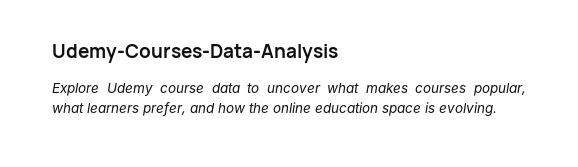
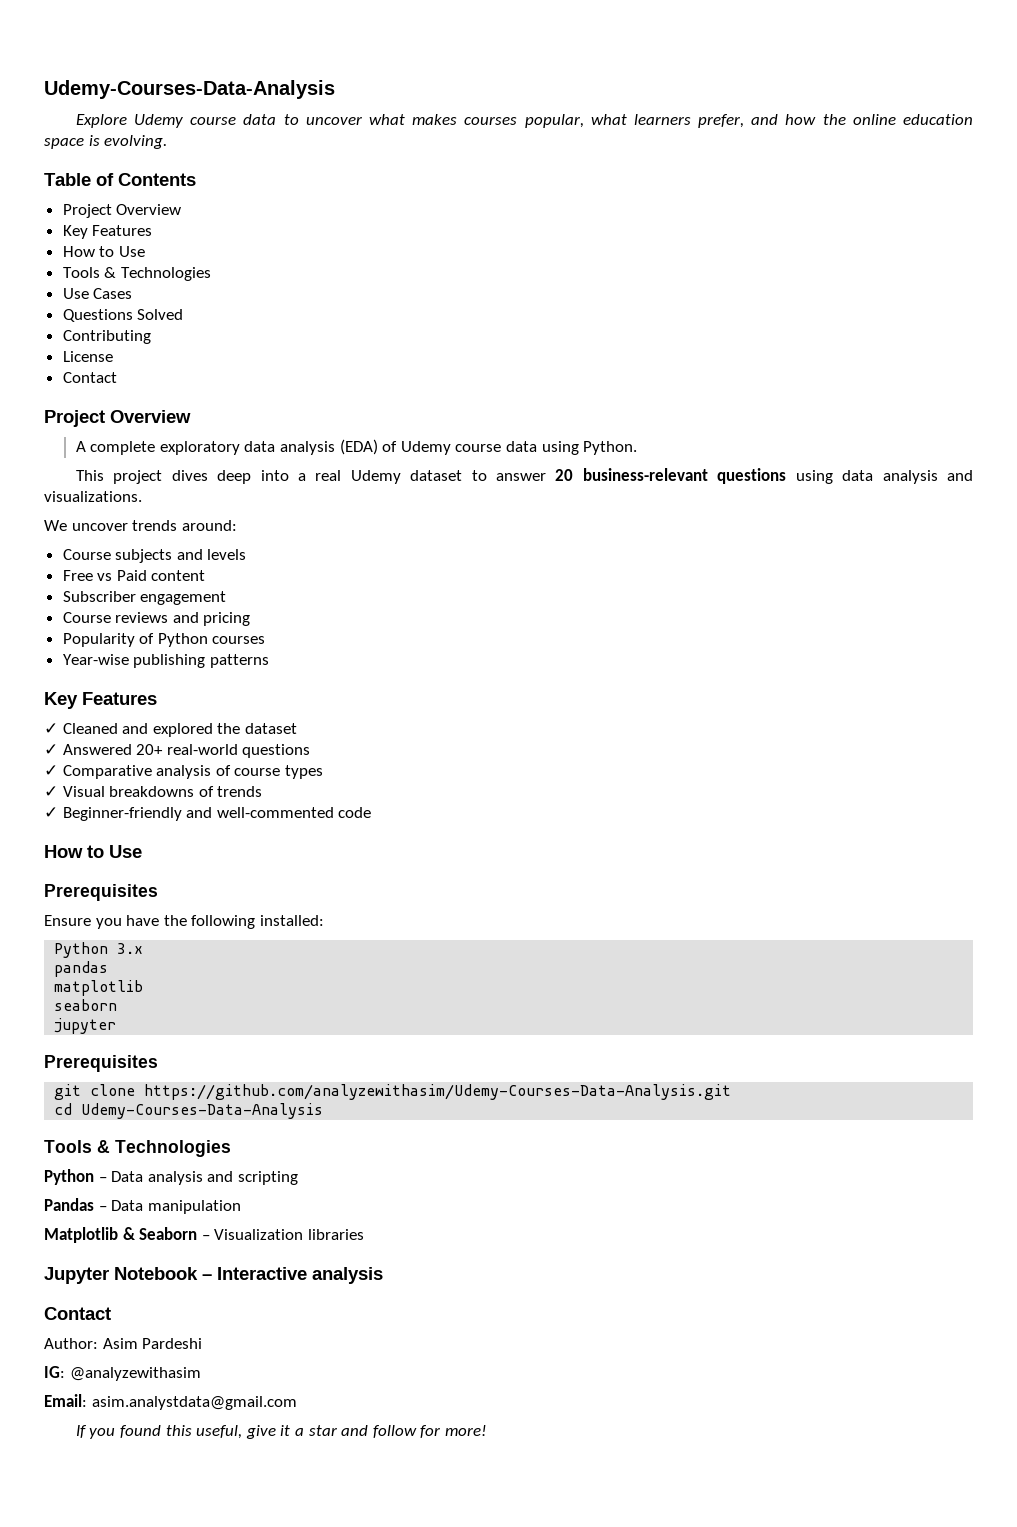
(497, 109) none -> [44,173,196,186] [62,204,182,218] [62,225,153,239] [62,246,145,257] [62,267,211,281] [62,288,133,299] [62,309,184,322] [62,330,151,344] [62,351,113,362] [62,372,117,383] [44,410,191,427] [75,439,638,455] [75,468,974,484] [44,491,142,502] [44,520,237,531] [62,549,247,563] [62,570,206,581] [62,591,227,605] [62,612,251,626] [62,633,266,647] [62,654,269,668] [44,692,157,709] [44,723,297,737] [44,744,311,758] [44,765,323,779] [44,786,263,797] [44,807,372,821] [44,845,142,858] [44,884,158,901] [44,915,324,929] [54,942,144,958] [54,961,109,977] [54,980,144,996] [54,999,118,1011] [54,1018,117,1034] [44,1055,158,1072] [54,1084,732,1100] [54,1103,324,1119] [44,1140,231,1157] [44,1169,298,1185] [44,1198,241,1214] [44,1227,364,1243] [44,1267,383,1284] [44,1307,111,1320] [44,1338,203,1349] [44,1366,201,1381] [44,1394,297,1410] [75,1425,487,1439] // Table of Contents // Project Overview // Key Features // How to Use // Tools & Technologies // Use Cases // Questions Solved // Contributing // License // Contact // Project Overview // A complete exploratory data analysis (EDA) of Udemy course data using Python. // This project dives deep into a real Udemy dataset to answer 20 business-relevant questions using data analysis and visualizations. // We uncover trends around: // Course subjects and levels // Free vs Paid content // Subscriber engagement // Course reviews and pricing // Popularity of Python courses // Year-wise publishing patterns // Key Features // ✓ Cleaned and explored the dataset // ✓ Answered 20+ real-world questions // ✓ Comparative analysis of course types // ✓ Visual breakdowns of trends // ✓ Beginner-friendly and well-commented code // How to Use // Prerequisites // Ensure you have the following installed: // Python 3.x // pandas // matplotlib // seaborn // jupyter // Prerequisites // git clone https://github.com/analyzewithasim/Udemy-Courses-Data-Analysis.git // cd Udemy-Courses-Data-Analysis // Tools & Technologies // Python – Data analysis and scripting // Pandas – Data manipulation // Matplotlib & Seaborn – Visualization libraries // Jupyter Notebook – Interactive analysis // Contact // Author: Asim Pardeshi // IG: @analyzewithasim // Email: asim.analystdata@gmail.com // If you found this useful, give it a star and follow for more!

